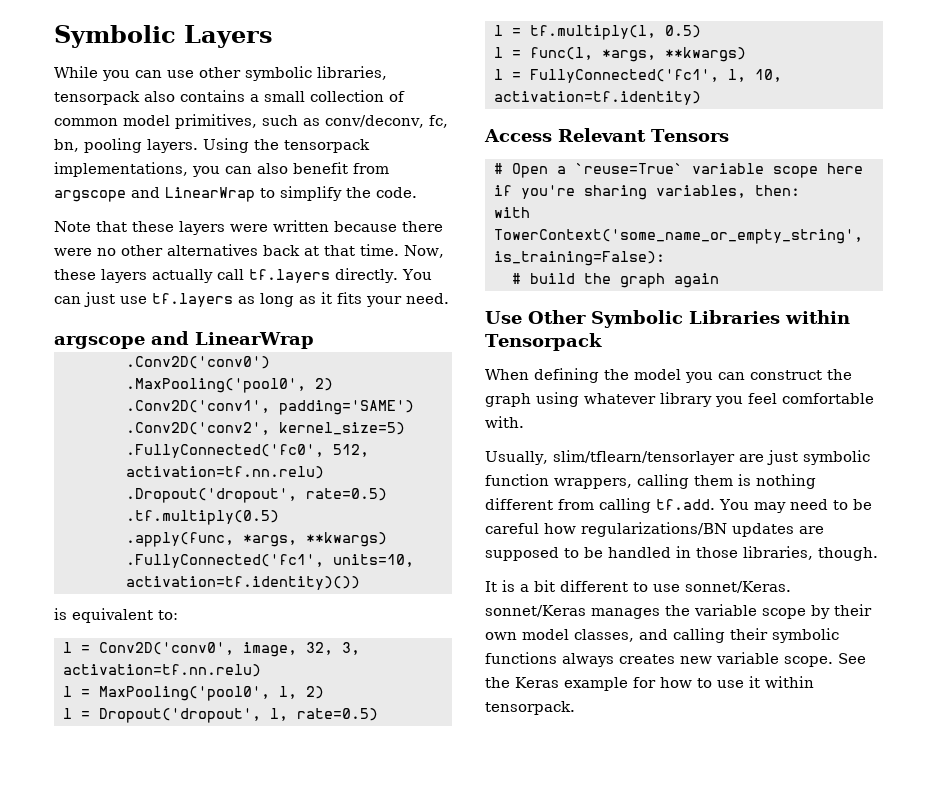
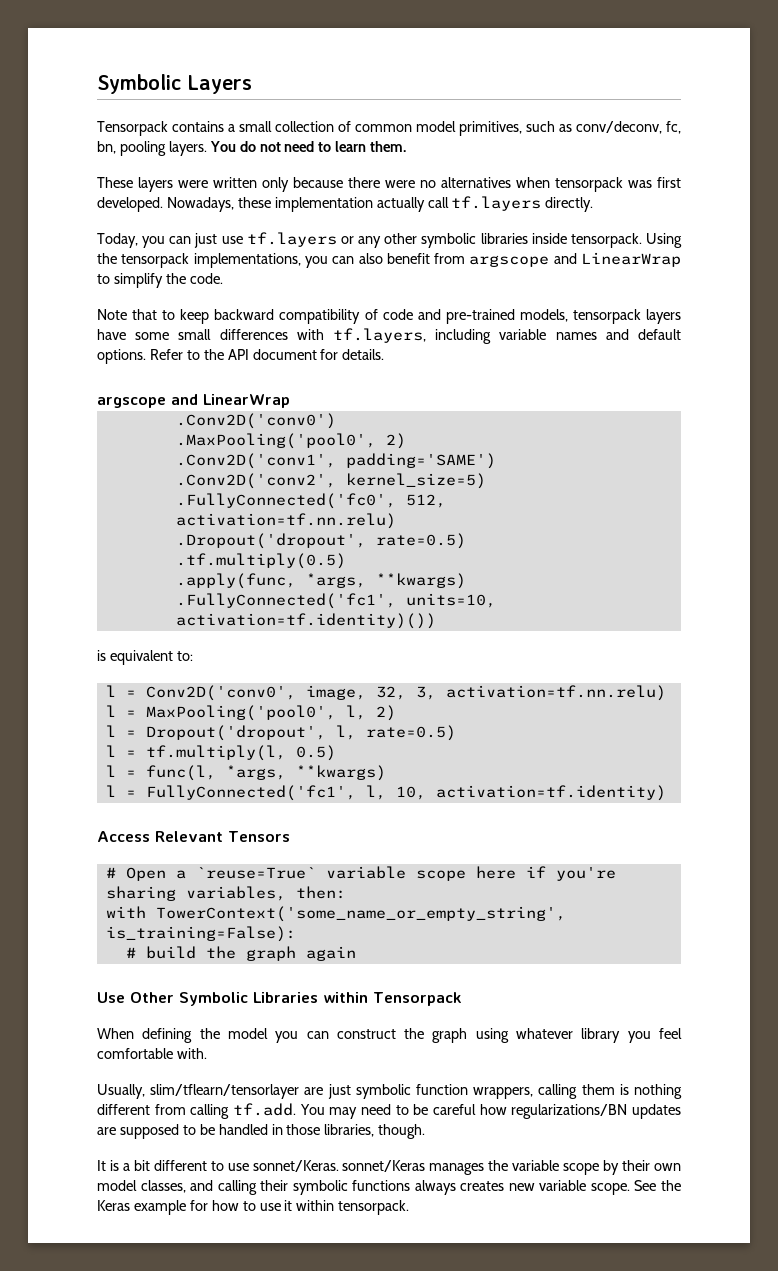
[54,66,387,81] [54,91,175,105] While you can use other symbolic libraries, tensorpack also -> [97,121,168,136] Tensorpack
(198, 146) none -> [209,141,407,152] [97,177,681,192] [97,196,594,212] [97,232,642,248] You do not need to learn them. // These layers were written only because there were no alternatives when tensorpack was first developed. Nowadays, these implementation actually call tf.layers directly. // Today, you can just use tf.layers or any other symbolic libraries inside tensorpack.
[132,220,443,235] [54,244,444,258] [54,268,432,283] [54,292,449,307] these layers were written because there were no other alternatives back at that time. Now, these layers actually call tf.layers directly. You can just use tf.layers as long as it fits your need. -> [162,309,681,324] [97,328,681,344] [97,349,385,364] to keep backward compatibility of code and pre-trained models, tensorpack layers have some small differences with tf.layers, including variable names and default options. Refer to the API document for details.

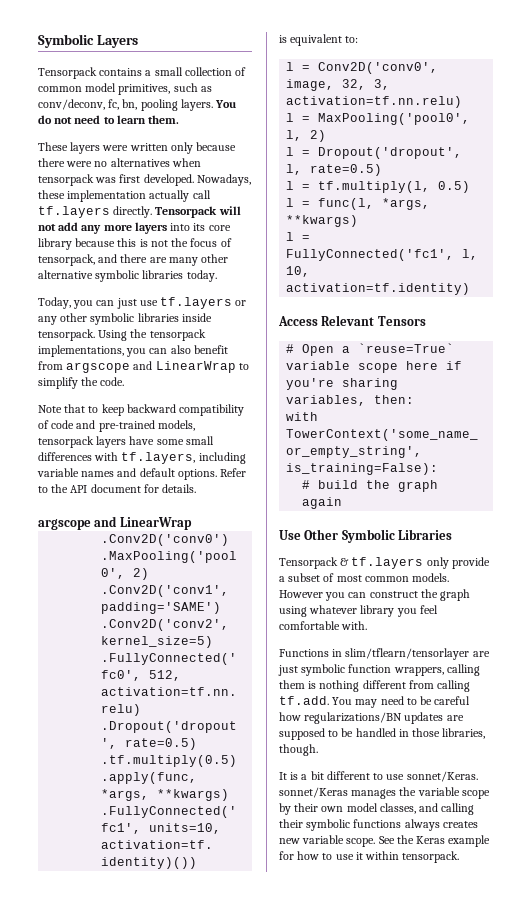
(594, 204) none -> [155,206,241,218] [38,222,231,234] [38,238,232,250] [38,254,229,266] [38,270,217,282] Tensorpack will not add any more layers into its core library because this is not the focus of tensorpack, and there are many other alternative symbolic libraries today.
[323,992,462,1006] [97,1028,268,1043] within Tensorpack // When defining the model -> [279,557,490,569] [279,573,450,582] [279,590,323,598] // Tensorpack & tf.layers only provide a subset of most common models. However
[97,1084,145,1099] Usually, -> [279,649,343,657] Functions in

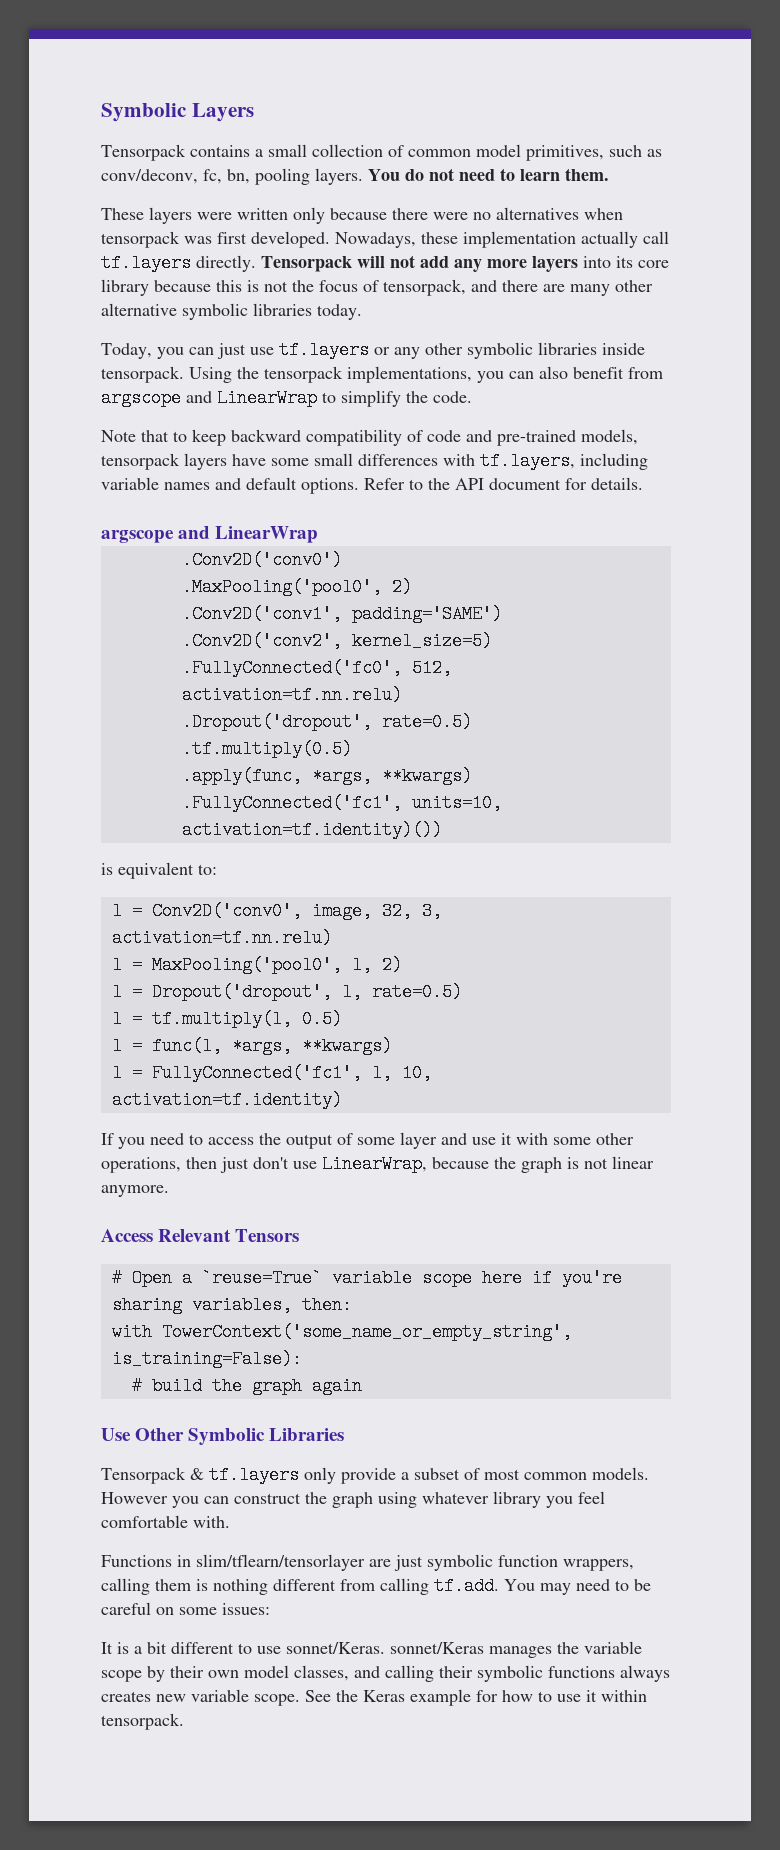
(471, 289) none -> [101,1132,634,1149] [101,1155,654,1173] [101,1185,169,1197] // If you need to access the output of some layer and use it with some other operations, then just don't use LinearWrap, because the graph is not linear anymore.
[279,712,464,724] [279,728,486,740] [279,744,318,756] how regularizations/BN updates are supposed to be handled in those libraries, though. -> [156,1603,270,1615] on some issues:

